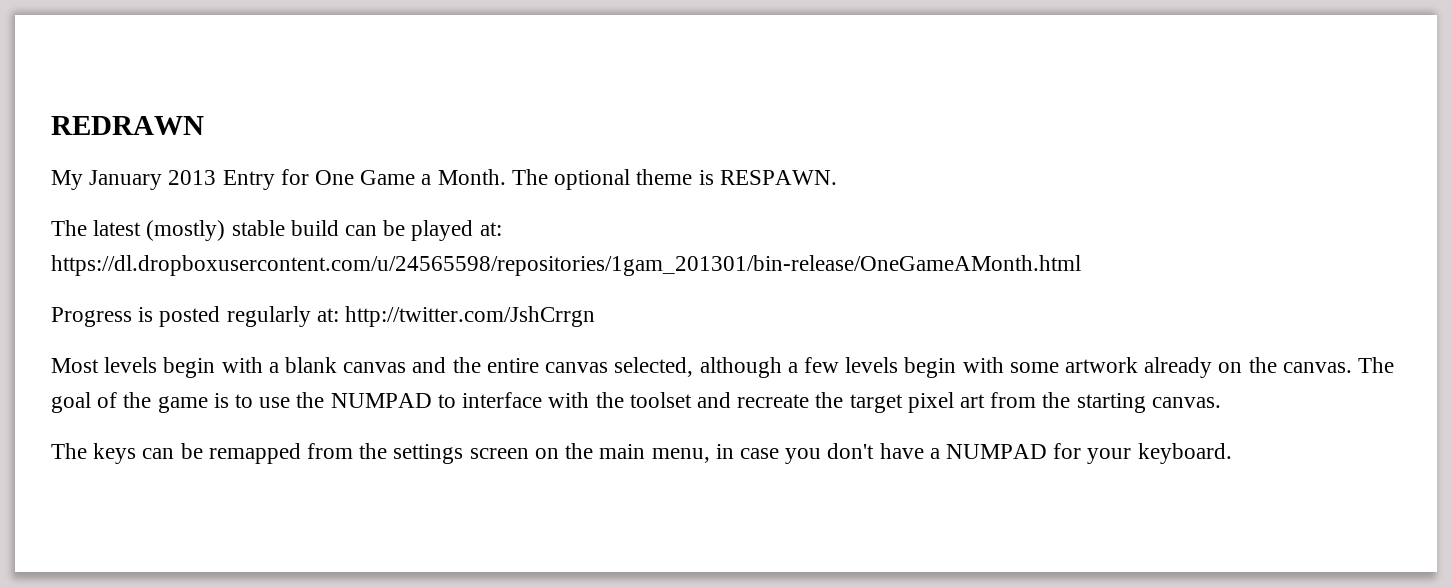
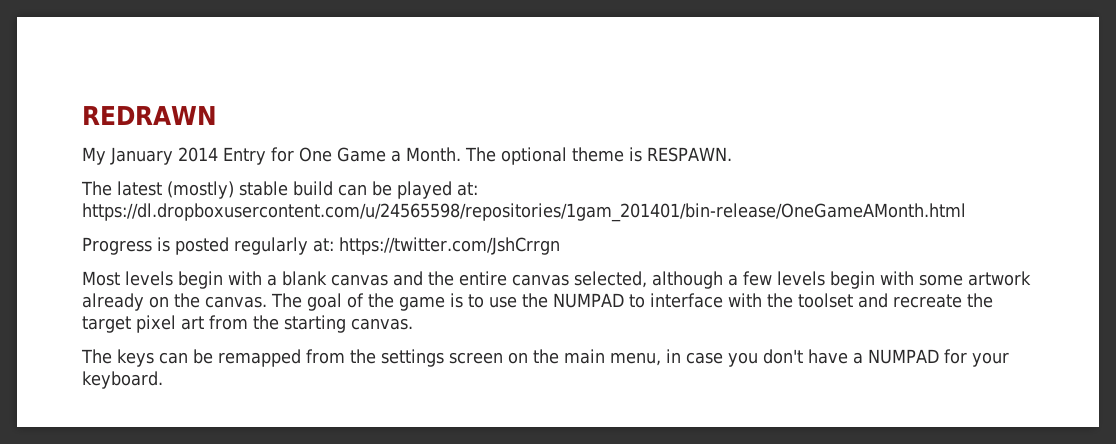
[168,170,217,185] 2013 -> [178,147,218,162] 2014
[51,255,1081,276] https://dl.dropboxusercontent.com/u/24565598/repositories/1gam_201301/bin-release/OneGameAMonth.html -> [82,203,966,222] https://dl.dropboxusercontent.com/u/24565598/repositories/1gam_201401/bin-release/OneGameAMonth.html
[345,306,596,327] http://twitter.com/JshCrrgn -> [339,237,560,255] https://twitter.com/JshCrrgn

